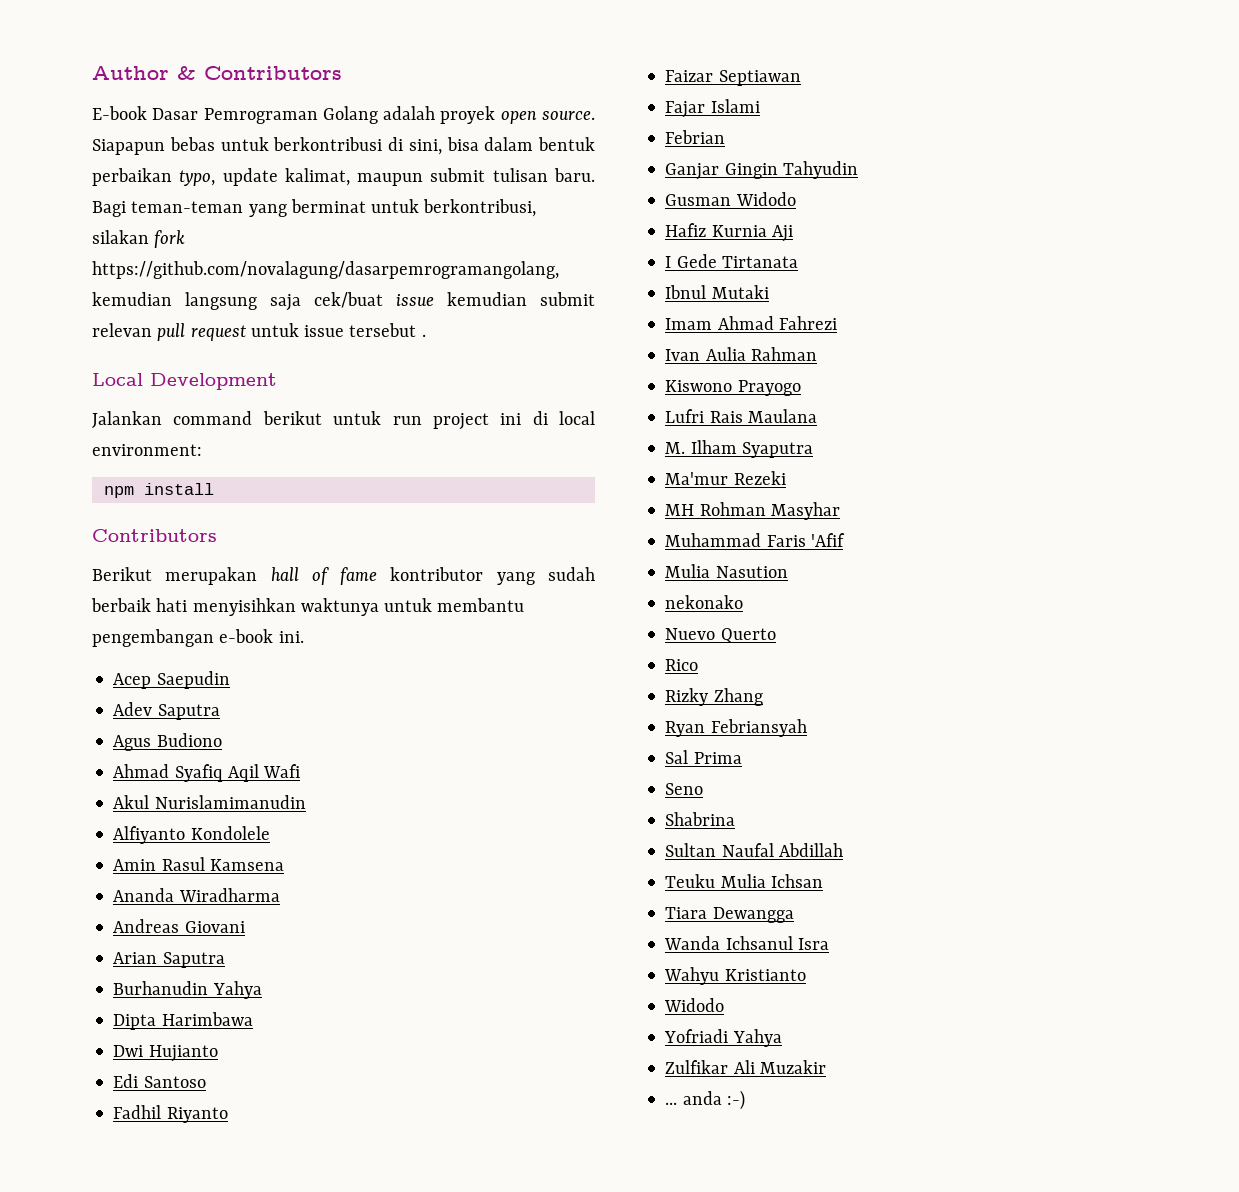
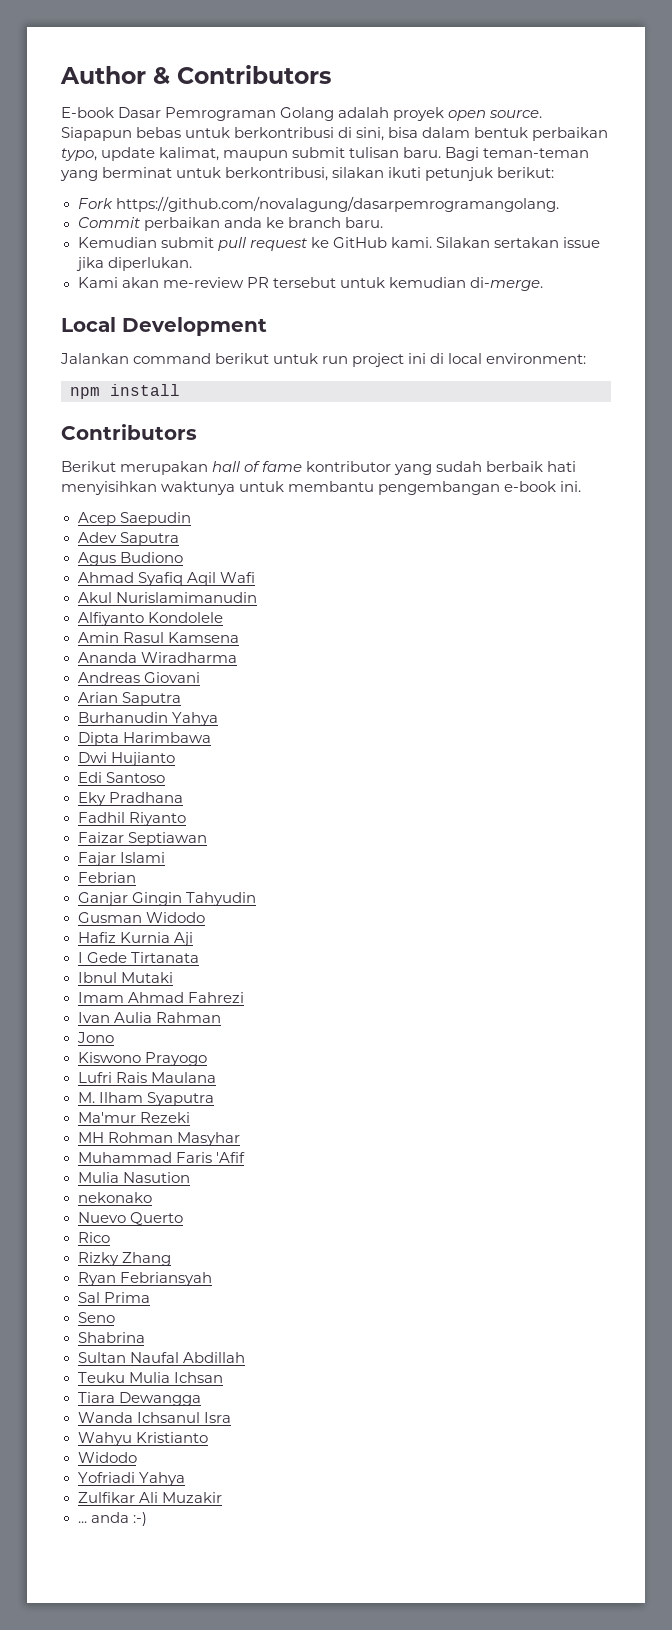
[154,230,186,248] [92,261,559,279] [92,292,595,311] [92,323,426,341] fork https://github.com/novalagung/dasarpemrogramangolang, kemudian langsung saja cek/buat issue kemudian submit relevan pull request untuk issue tersebut . -> [388,167,555,181] [77,196,559,212] [77,217,383,231] [77,237,600,251] [75,257,192,271] [77,277,543,291] ikuti petunjuk berikut: // Fork https://github.com/novalagung/dasarpemrogramangolang. // Commit perbaikan anda ke branch baru. // Kemudian submit pull request ke GitHub kami. Silakan sertakan issue jika diperlukan. // Kami akan me-review PR tersebut untuk kemudian di-merge.
(206, 1082) none -> [77,792,183,806] // Eky Pradhana
(817, 354) none -> [76,1032,114,1043] // Jono

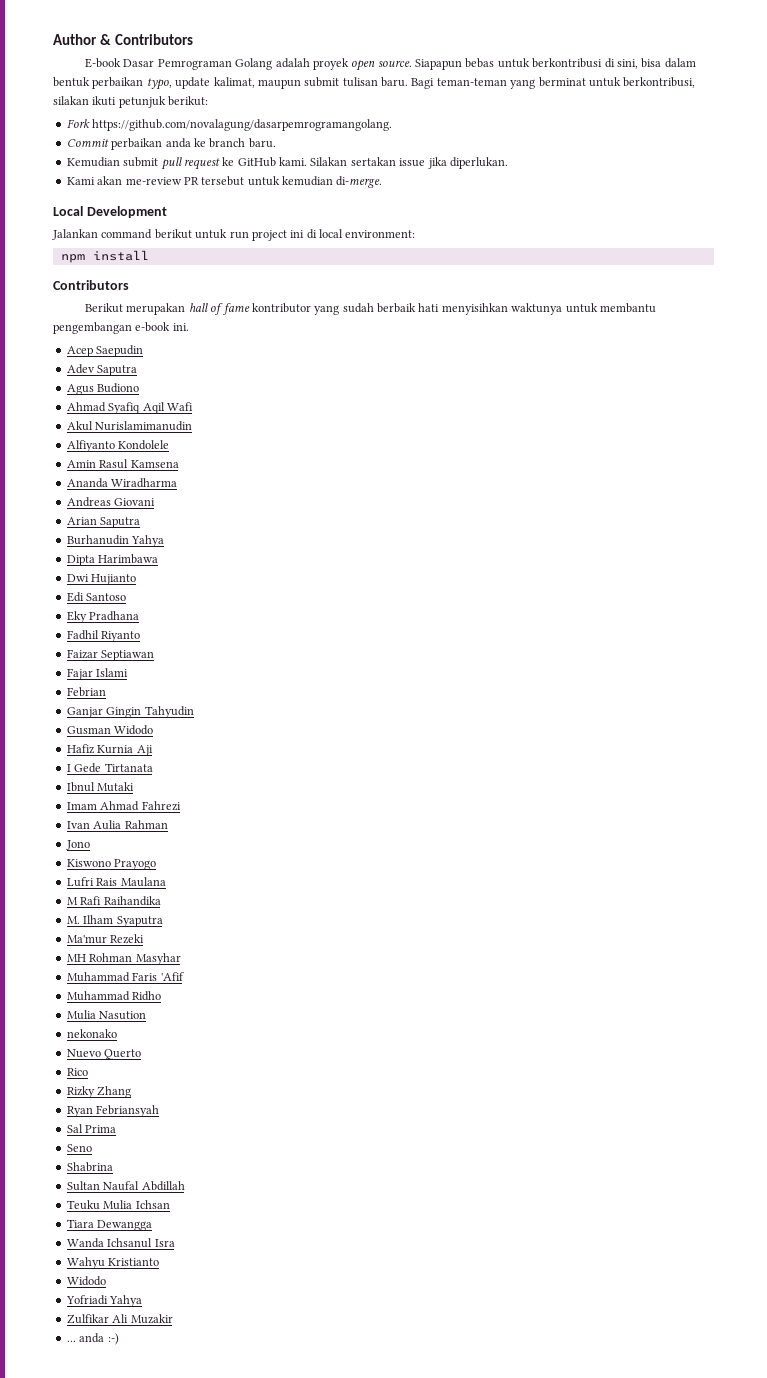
(216, 1077) none -> [66,896,161,906] // M Rafi Raihandika
(245, 1157) none -> [66,991,162,1001] // Muhammad Ridho

